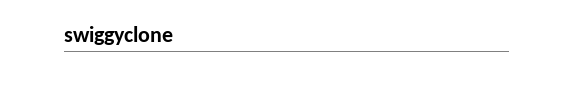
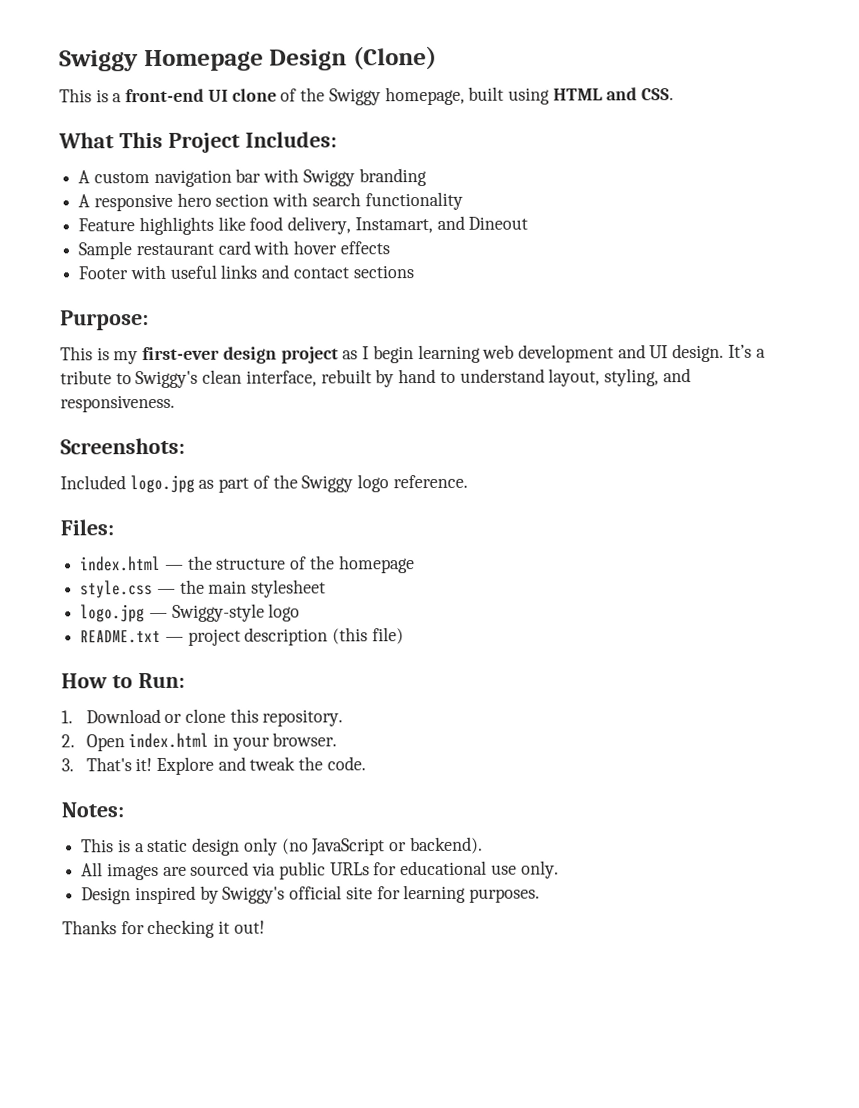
[64,26,173,45] swiggyclone -> [59,45,437,72] [59,86,675,106] [58,131,337,153] [78,168,427,188] [78,191,463,212] [78,215,529,236] [78,240,390,260] [78,264,414,280] [60,310,149,331] [60,343,766,365] [60,368,691,389] [60,394,175,413] [60,437,185,455] [60,474,468,494] [60,519,114,536] [80,555,415,574] [80,579,327,599] [80,603,301,623] [80,627,404,646] [61,672,185,689] [61,708,344,727] [61,732,338,752] [61,756,366,776] [61,802,124,818] [81,836,483,856] [81,860,559,881] [81,884,541,905] [62,919,265,939] Swiggy Homepage Design (Clone) // This is a front-end UI clone of the Swiggy homepage, built using HTML and CSS. // What This Project Includes: // A custom navigation bar with Swiggy branding // A responsive hero section with search functionality // Feature highlights like food delivery, Instamart, and Dineout // Sample restaurant card with hover effects // Footer with useful links and contact sections // Purpose: // This is my first-ever design project as I begin learning web development and UI design. It’s a tribute to Swiggy's clean interface, rebuilt by hand to understand layout, styling, and responsiveness. // Screenshots: // Included logo.jpg as part of the Swiggy logo reference. // Files: // index.html — the structure of the homepage // style.css — the main stylesheet // logo.jpg — Swiggy-style logo // README.txt — project description (this file) // How to Run: // 1. Download or clone this repository. // 2. Open index.html in your browser. // 3. That's it! Explore and tweak the code. // Notes: // This is a static design only (no JavaScript or backend). // All images are sourced via public URLs for educational use only. // Design inspired by Swiggy's official site for learning purposes. // Thanks for checking it out!

